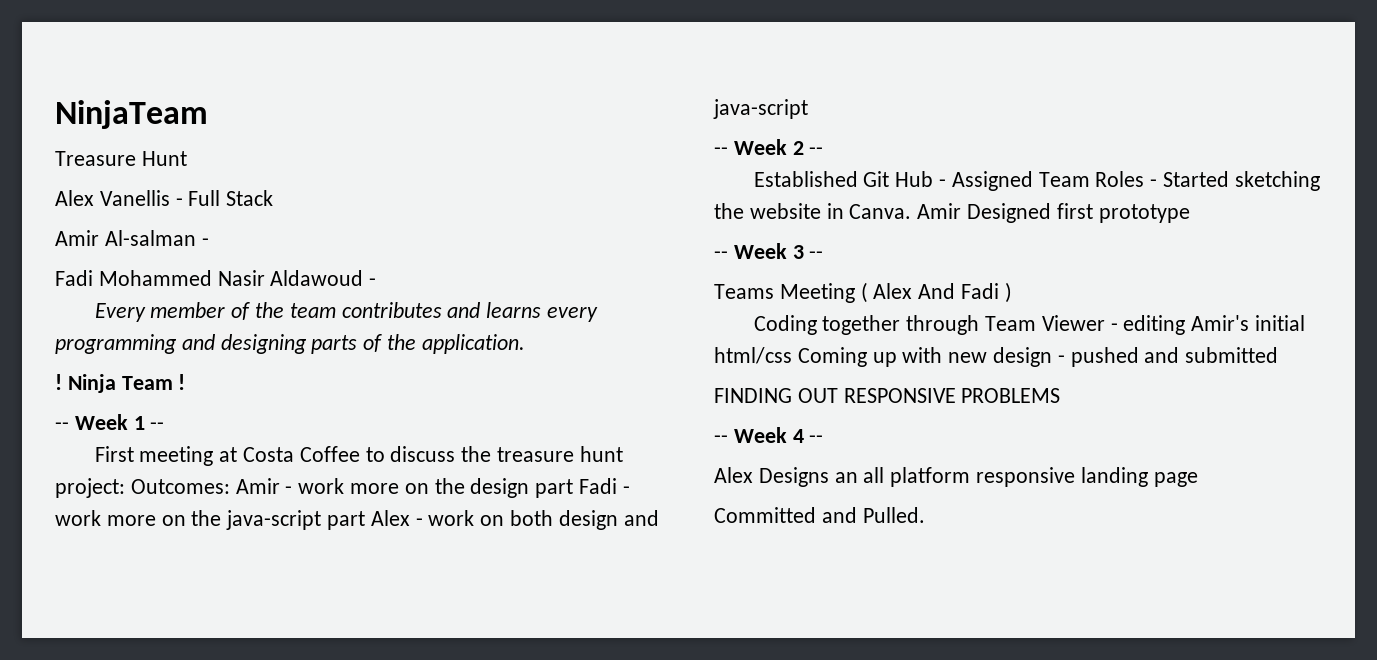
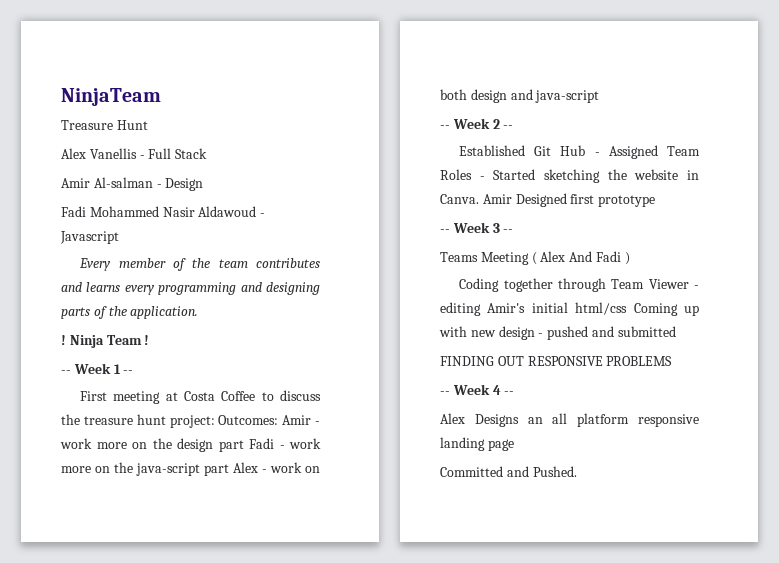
(209, 242) none -> [165,178,204,191] Design
(377, 282) none -> [60,231,119,244] Javascript
[862,507,925,523] Pulled. -> [532,466,577,477] Pushed.

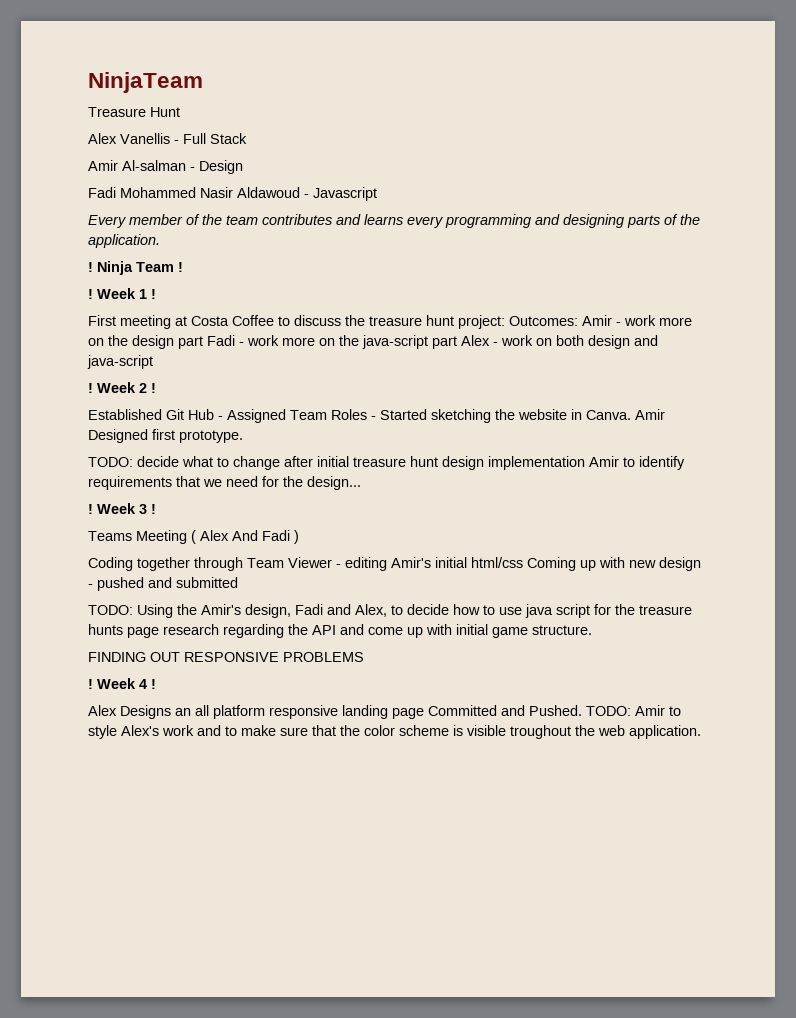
[61,370,71,374] -- -> [88,289,93,299] !
[123,370,134,374] -- -> [151,289,156,299] !
[440,125,450,129] -- -> [88,383,93,393] !
[503,125,514,129] -- -> [151,383,156,393] !
[598,195,656,207] [440,229,450,233] prototype // -- -> [179,430,243,443] [88,456,685,470] [88,476,361,490] [88,504,93,514] prototype. // TODO: decide what to change after initial treasure hunt design implementation Amir to identify requirements that we need for the design... // !
[503,229,514,233] -- -> [151,504,156,514] !
(676, 331) none -> [88,604,692,618] [88,624,592,638] // TODO: Using the Amir's design, Fadi and Alex, to decide how to use java script for the treasure hunts page research regarding the API and come up with initial game structure.
[440,391,450,395] -- -> [88,679,93,689] !
[504,391,515,395] -- -> [151,679,156,689] !
(514, 445) // -> (424, 713) none
(577, 471) none -> [586,705,681,716] [88,725,701,739] TODO: Amir to style Alex's work and to make sure that the color scheme is visible troughout the web application.

